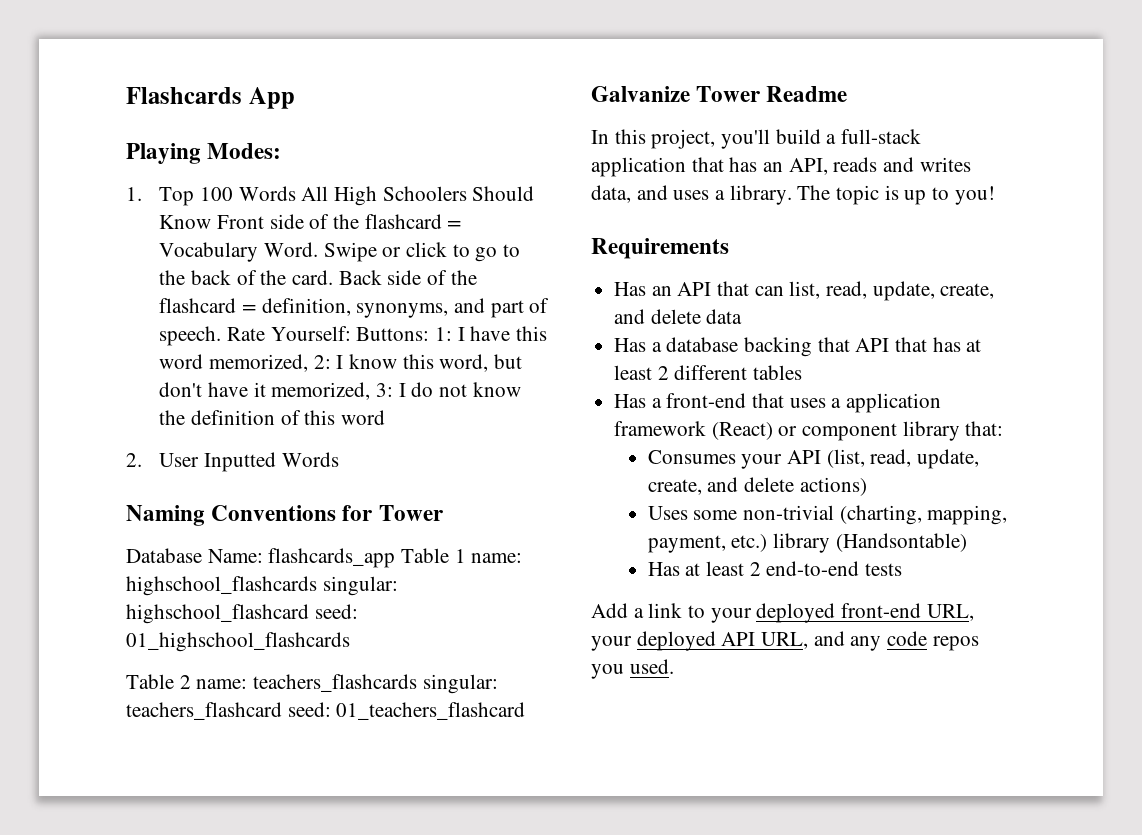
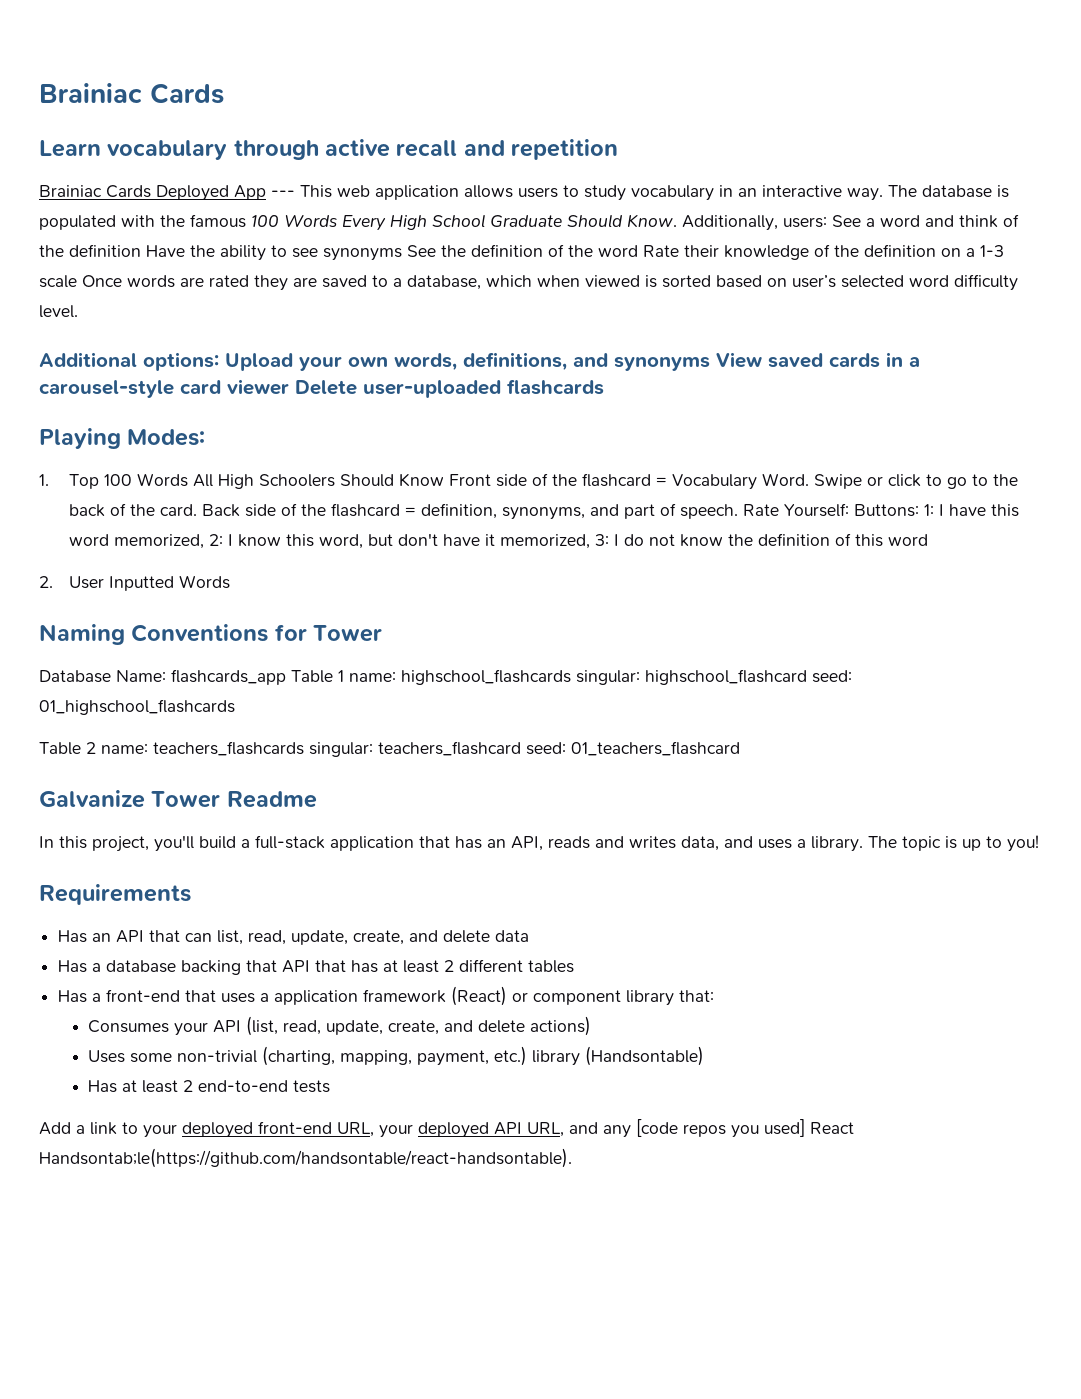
[126,87,295,109] Flashcards App -> [39,83,224,104] [39,139,619,160] [39,185,1009,201] [39,214,1019,231] [39,244,1004,261] [39,274,1018,291] [39,305,78,318] [39,352,920,371] [39,379,604,398] Brainiac Cards // Learn vocabulary through active recall and repetition // Brainiac Cards Deployed App --- This web application allows users to study vocabulary in an interactive way. The database is populated with the famous 100 Words Every High School Graduate Should Know. Additionally, users: See a word and think of the definition Have the ability to see synonyms See the definition of the word Rate their knowledge of the definition on a 1-3 scale Once words are rated they are saved to a database, which when viewed is sorted based on user’s selected word difficulty level. // Additional options: Upload your own words, definitions, and synonyms View saved cards in a carousel-style card viewer Delete user-uploaded flashcards
[887,631,928,646] code -> [636,1119,678,1137] [code
[629,659,674,674] used. -> [764,1119,854,1137] [39,1148,572,1168] used] React Handsontab;le(https://github.com/handsontable/react-handsontable).

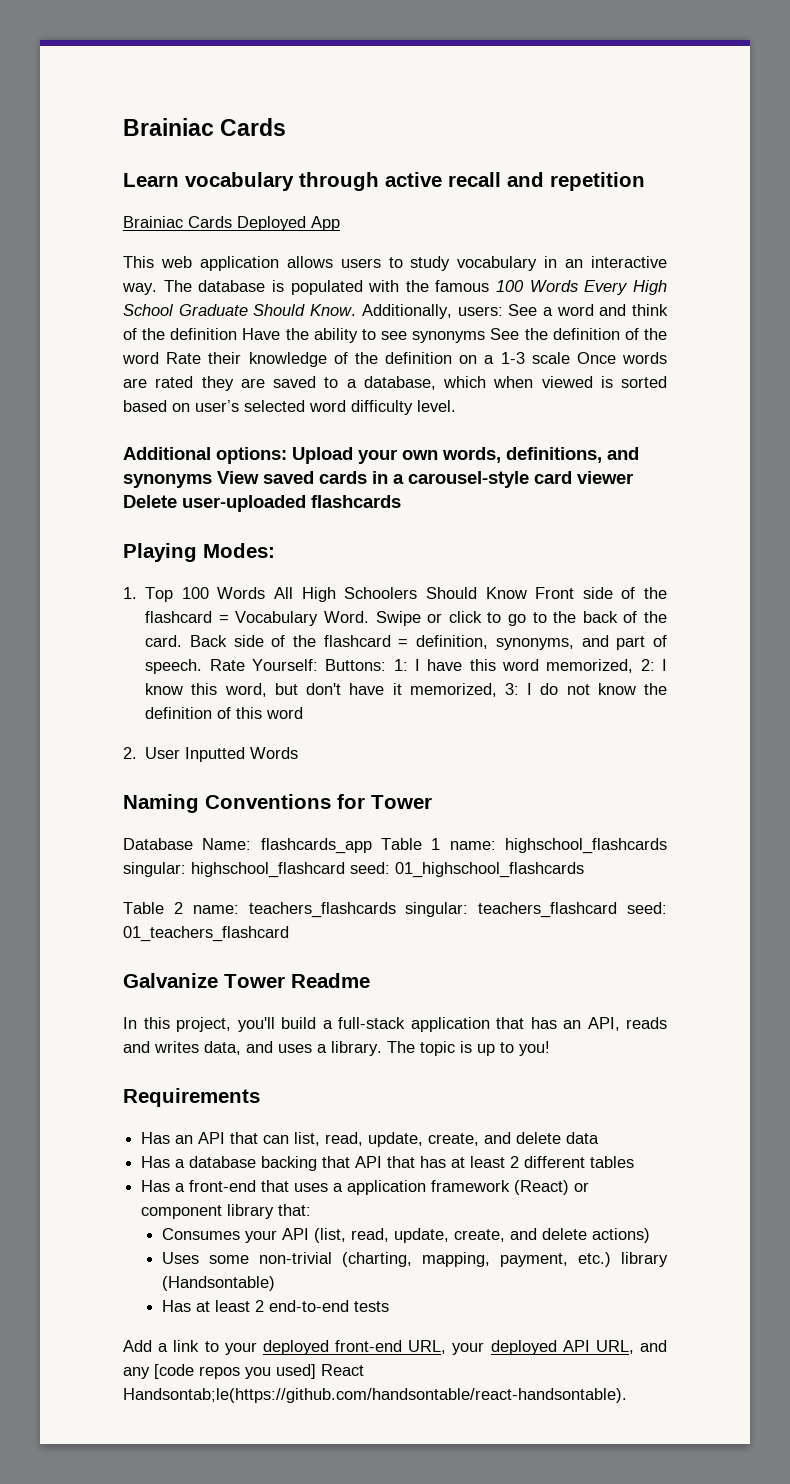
[271,190,295,197] --- -> (340, 223) //

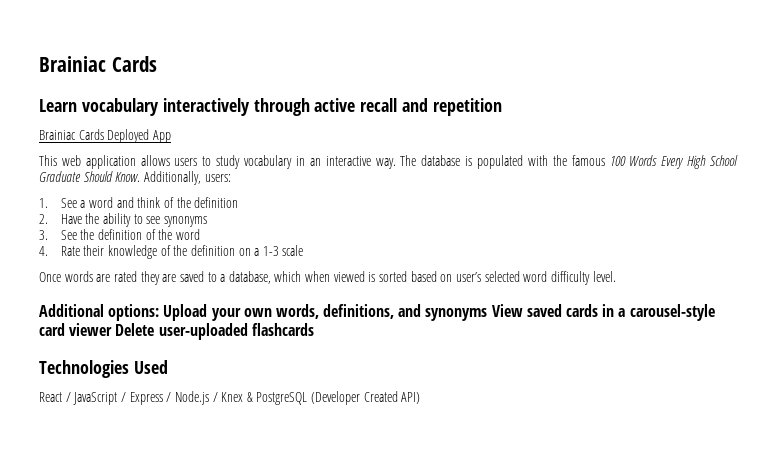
(294, 181) none -> [162,98,250,116] interactively
(503, 311) none -> [39,198,48,208] // 1.
(238, 334) none -> [39,214,48,224] // 2.
(486, 337) none -> [39,230,48,240] // 3.
(159, 358) none -> [39,246,48,256] // 4.
(570, 358) none -> (304, 250) //
[123,543,275,562] [123,587,668,602] [145,611,668,626] [145,635,667,650] [145,659,667,674] [145,683,667,697] [145,707,304,719] [123,747,299,762] [123,794,432,813] [123,838,667,854] [123,862,584,878] [123,902,667,918] [123,926,289,942] [123,973,370,988] [123,1017,667,1032] [123,1041,550,1056] [123,1088,260,1107] [141,1132,600,1147] [141,1156,635,1171] [141,1180,590,1195] [141,1204,312,1219] [162,1228,651,1243] [162,1252,668,1267] [162,1276,276,1291] [162,1300,390,1312] [123,1340,668,1355] [123,1364,364,1379] [123,1388,627,1403] Playing Modes: // 1. Top 100 Words All High Schoolers Should Know Front side of the flashcard = Vocabulary Word. Swipe or click to go to the back of the card. Back side of the flashcard = definition, synonyms, and part of speech. Rate Yourself: Buttons: 1: I have this word memorized, 2: I know this word, but don't have it memorized, 3: I do not know the definition of this word // 2. User Inputted Words // Naming Conventions for Tower // Database Name: flashcards_app Table 1 name: highschool_flashcards singular: highschool_flashcard seed: 01_highschool_flashcards // Table 2 name: teachers_flashcards singular: teachers_flashcard seed: 01_teachers_flashcard // Galvanize Tower Readme // In this project, you'll build a full-stack application that has an API, reads and writes data, and uses a library. The topic is up to you! // Requirements // Has an API that can list, read, update, create, and delete data // Has a database backing that API that has at least 2 different tables // Has a front-end that uses a application framework (React) or component library that: // Consumes your API (list, read, update, create, and delete actions) // Uses some non-trivial (charting, mapping, payment, etc.) library (Handsontable) // Has at least 2 end-to-end tests // Add a link to your deployed front-end URL, your deployed API URL, and any [code repos you used] React Handsontab;le(https://github.com/handsontable/react-handsontable). -> [39,360,168,378] [39,391,421,405] Technologies Used // React / JavaScript / Express / Node.js / Knex & PostgreSQL (Developer Created API)

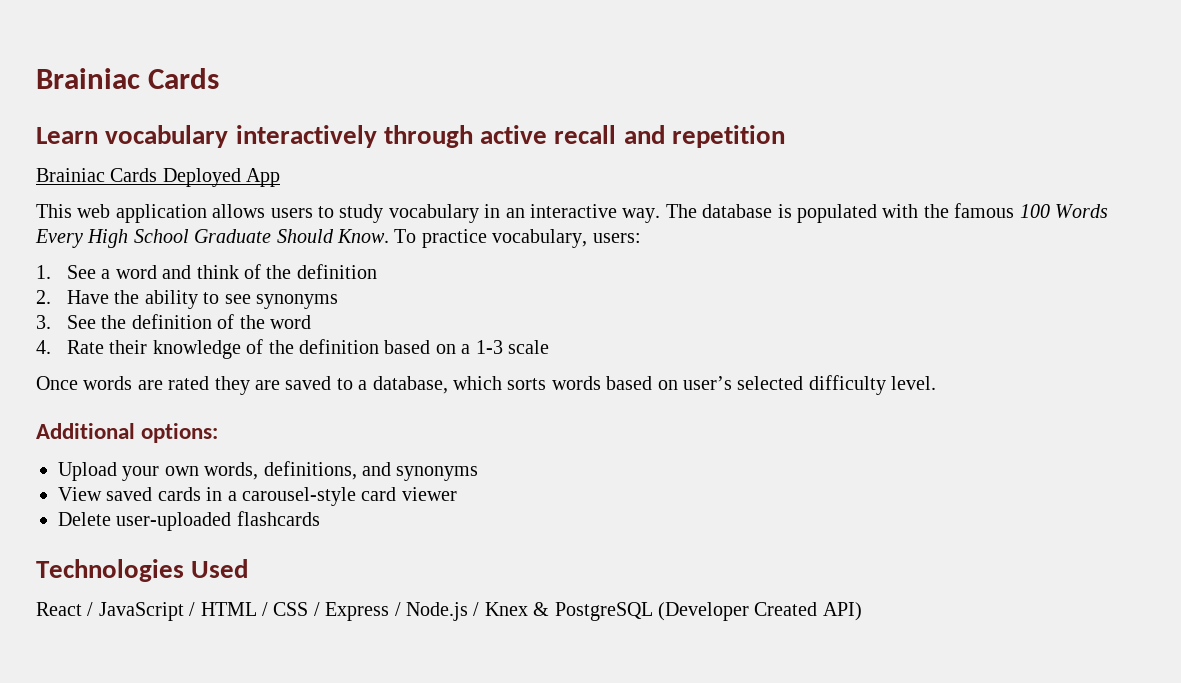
[143,171,201,185] Additionally, -> [394,229,588,248] To practice vocabulary,
(235, 250) none -> [384,340,431,354] based
[305,271,408,282] when viewed is sorted -> [507,376,601,390] sorts words
[523,271,548,282] word -> (804, 383) none
(160, 312) none -> (219, 433) //
(488, 314) none -> (479, 473) //
(113, 329) none -> (457, 494) //
(126, 397) none -> [200,602,320,616] HTML / CSS /

